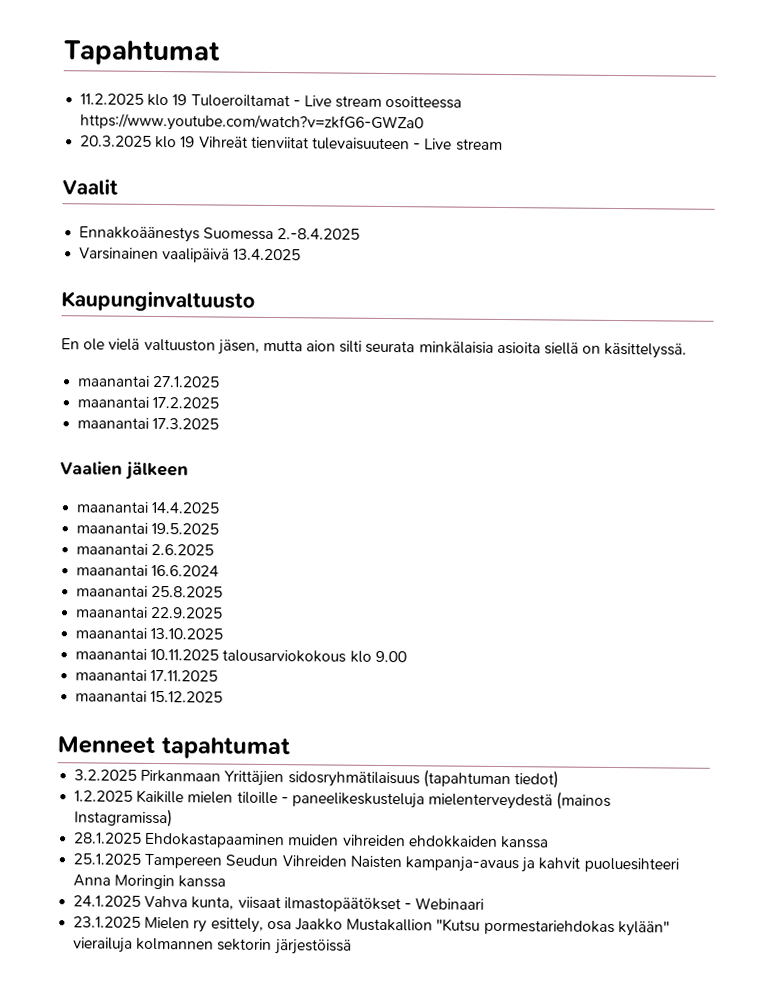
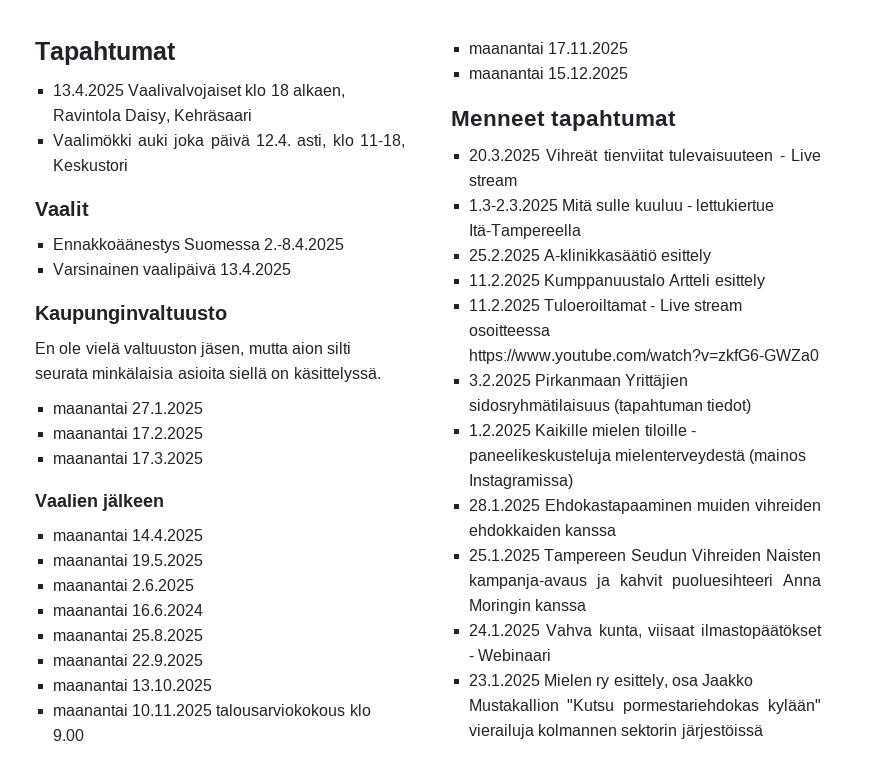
[80,93,463,109] [80,113,425,133] [80,135,503,151] 11.2.2025 klo 19 Tuloeroiltamat - Live stream osoitteessa https://www.youtube.com/watch?v=zkfG6-GWZa0 // 20.3.2025 klo 19 Vihreät tienviitat tulevaisuuteen - Live stream -> [52,84,345,99] [52,109,253,124] [52,134,405,149] [52,159,128,171] 13.4.2025 Vaalivalvojaiset klo 18 alkaen, Ravintola Daisy, Kehräsaari // Vaalimökki auki joka päivä 12.4. asti, klo 11-18, Keskustori
(290, 748) none -> [468,149,821,161] [468,175,517,186] [468,199,775,211] [468,224,581,239] [468,249,712,264] [468,274,765,289] [468,299,742,311] [468,324,550,336] [468,349,819,364] // 20.3.2025 Vihreät tienviitat tulevaisuuteen - Live stream // 1.3-2.3.2025 Mitä sulle kuuluu - lettukiertue Itä-Tampereella // 25.2.2025 A-klinikkasäätiö esittely // 11.2.2025 Kumppanuustalo Artteli esittely // 11.2.2025 Tuloeroiltamat - Live stream osoitteessa https://www.youtube.com/watch?v=zkfG6-GWZa0

